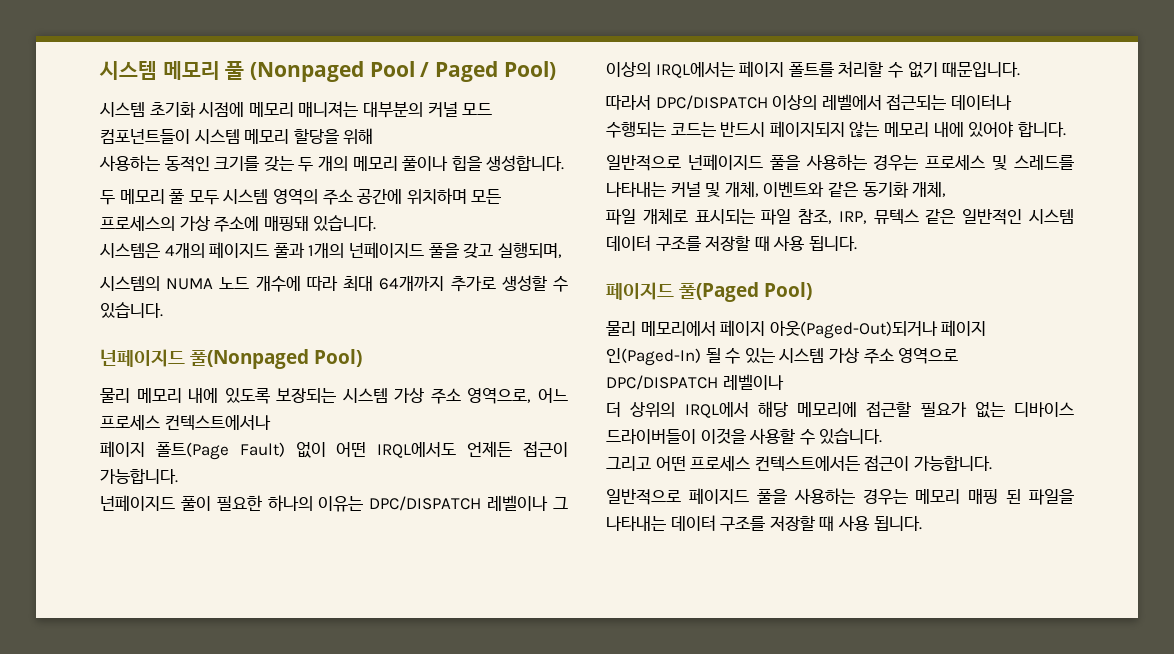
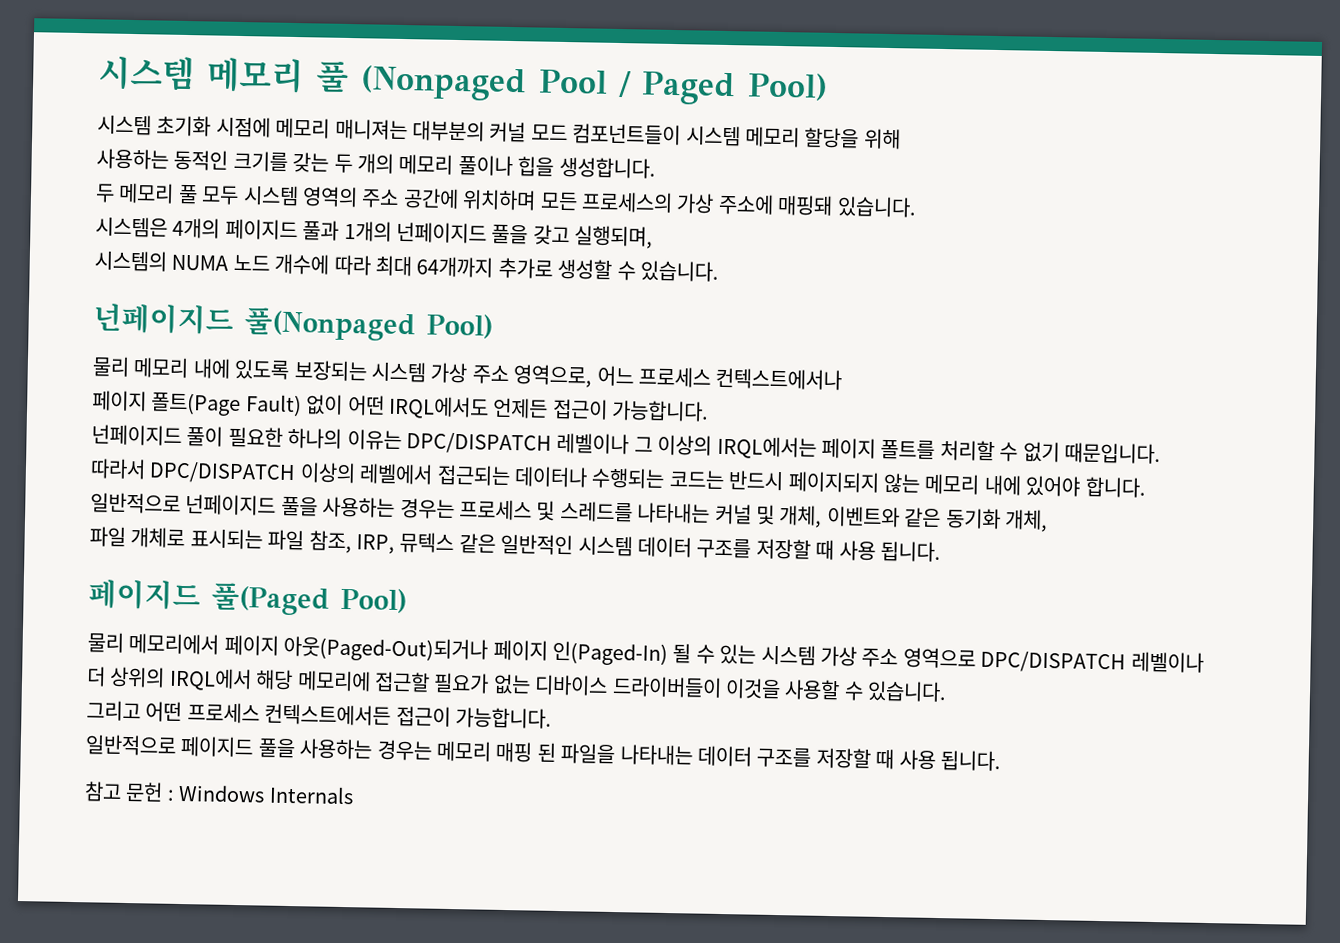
(922, 523) none -> [84,781,354,805] // 참고 문헌 : Windows Internals

